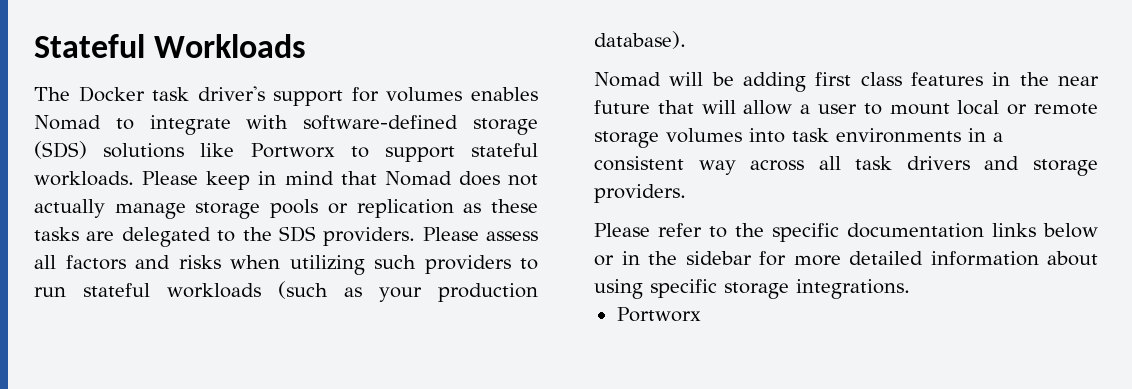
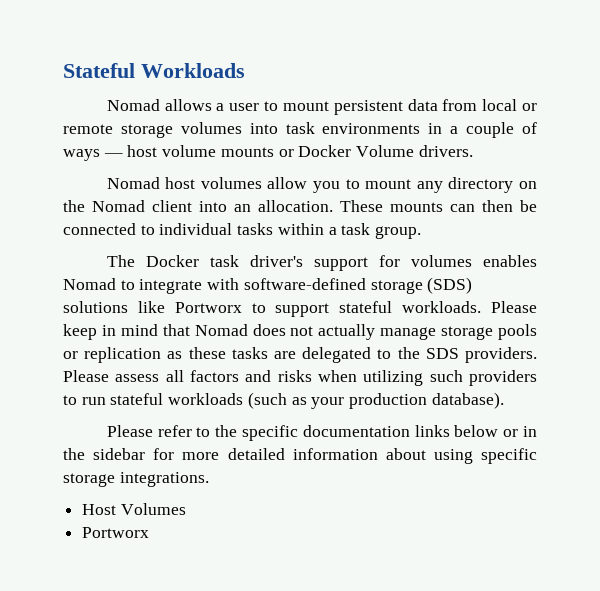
(307, 46) none -> [106,99,537,115] [63,122,538,138] [63,145,473,161] [106,177,537,193] [63,200,537,212] [63,223,422,239] // Nomad allows a user to mount persistent data from local or remote storage volumes into task environments in a couple of ways — host volume mounts or Docker Volume drivers. // Nomad host volumes allow you to mount any directory on the Nomad client into an allocation. These mounts can then be connected to individual tasks within a task group.
[594,72,1099,92] [594,100,1098,115] [594,128,1003,148] [594,156,1098,176] [594,184,686,203] // Nomad will be adding first class features in the near future that will allow a user to mount local or remote storage volumes into task environments in a consistent way across all task drivers and storage providers. -> (504, 400) none
(910, 289) none -> [82,503,186,515] // Host Volumes

